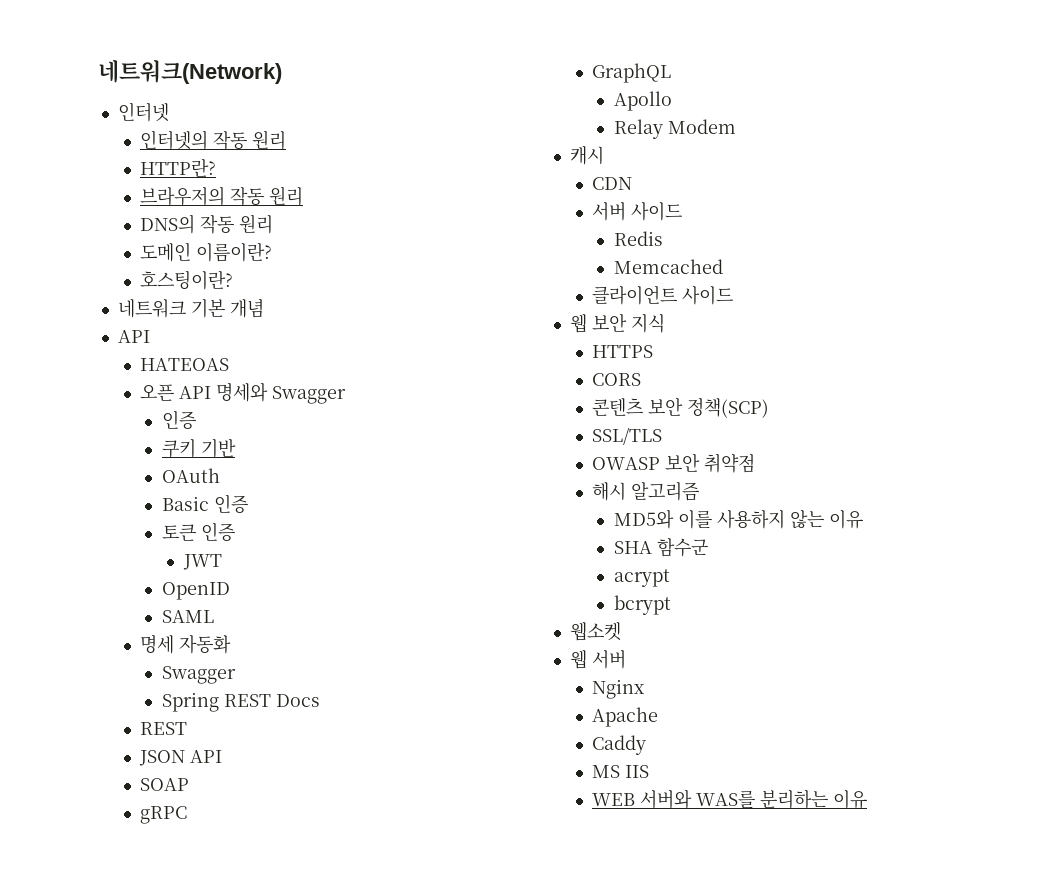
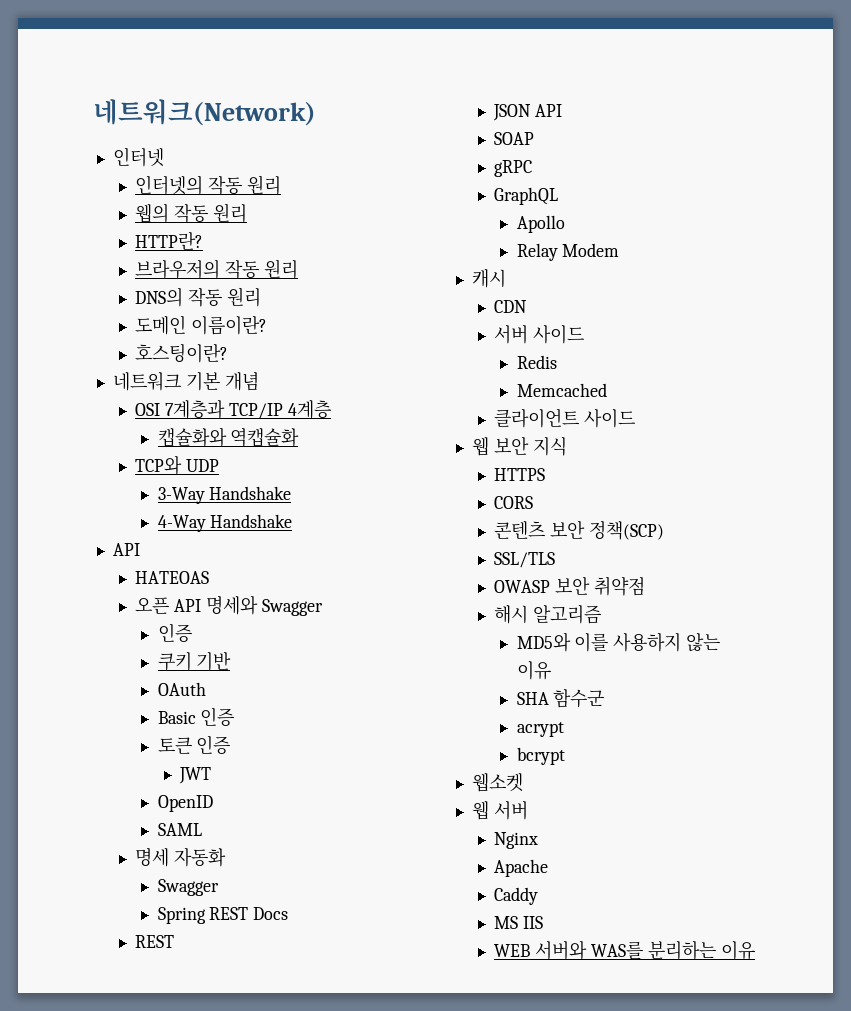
(286, 140) none -> [135,203,247,223] // 웹의 작동 원리
(264, 308) none -> [135,400,331,419] [157,427,300,447] [135,455,220,475] [157,486,292,504] [157,514,293,532] // OSI 7계층과 TCP/IP 4계층 // 캡슐화와 역캡슐화 // TCP와 UDP // 3-Way Handshake // 4-Way Handshake

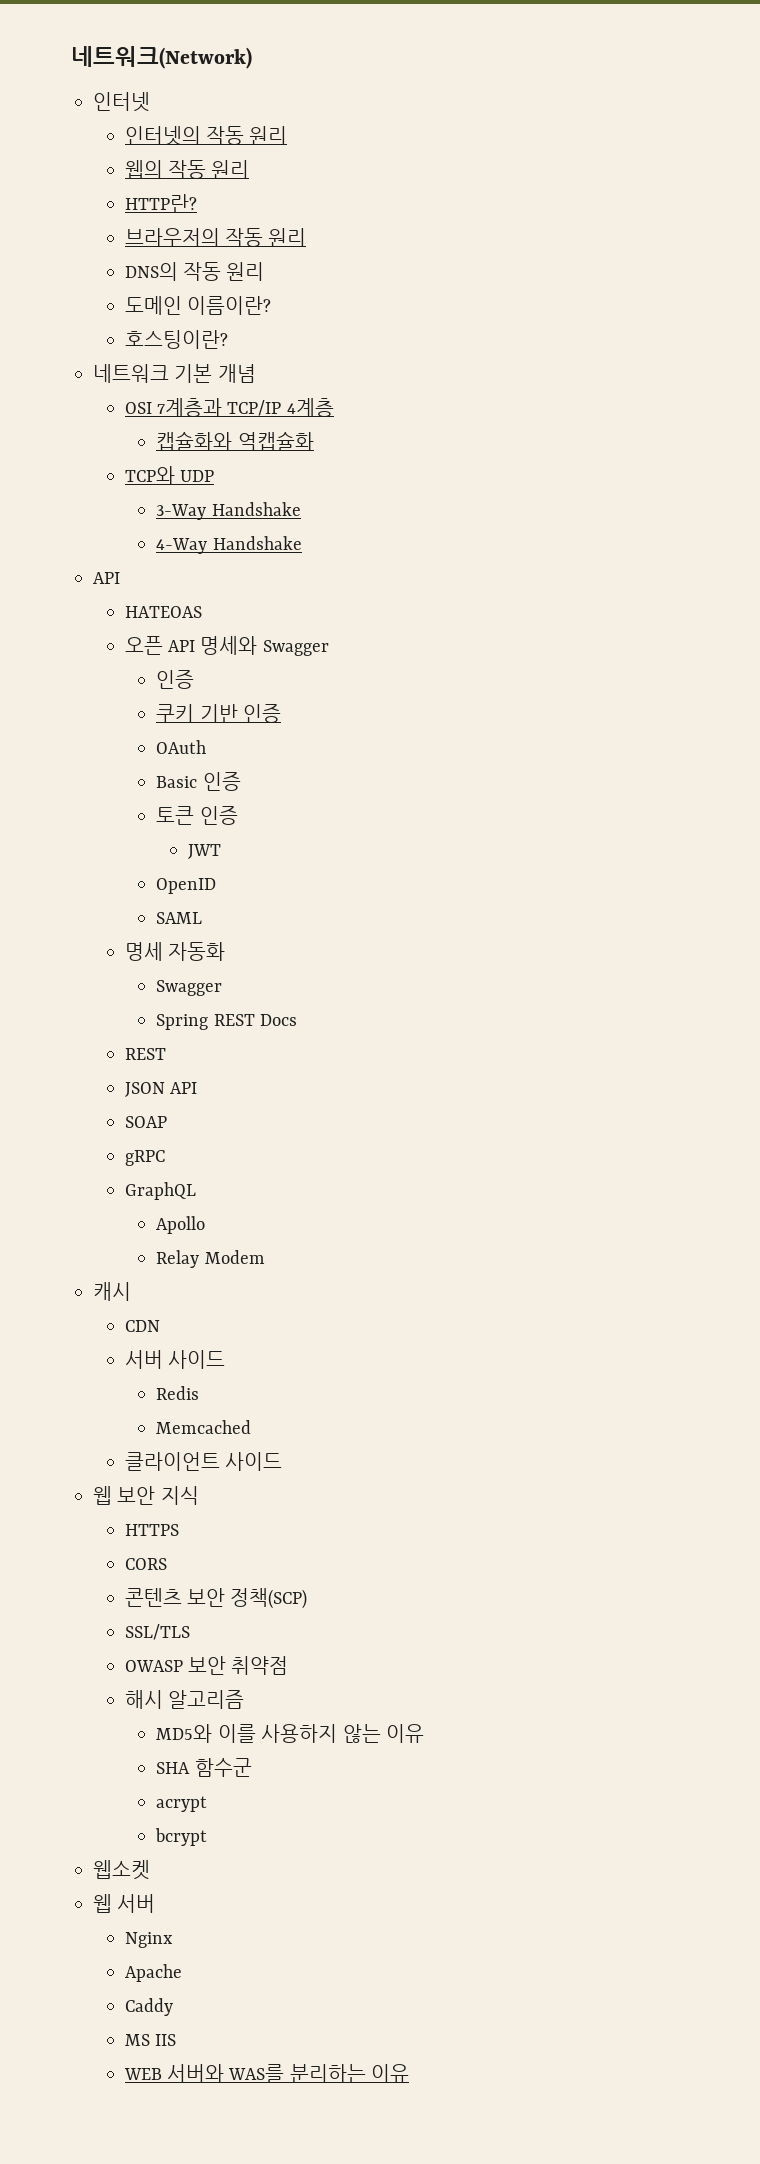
(232, 661) none -> [243,704,282,723] 인증

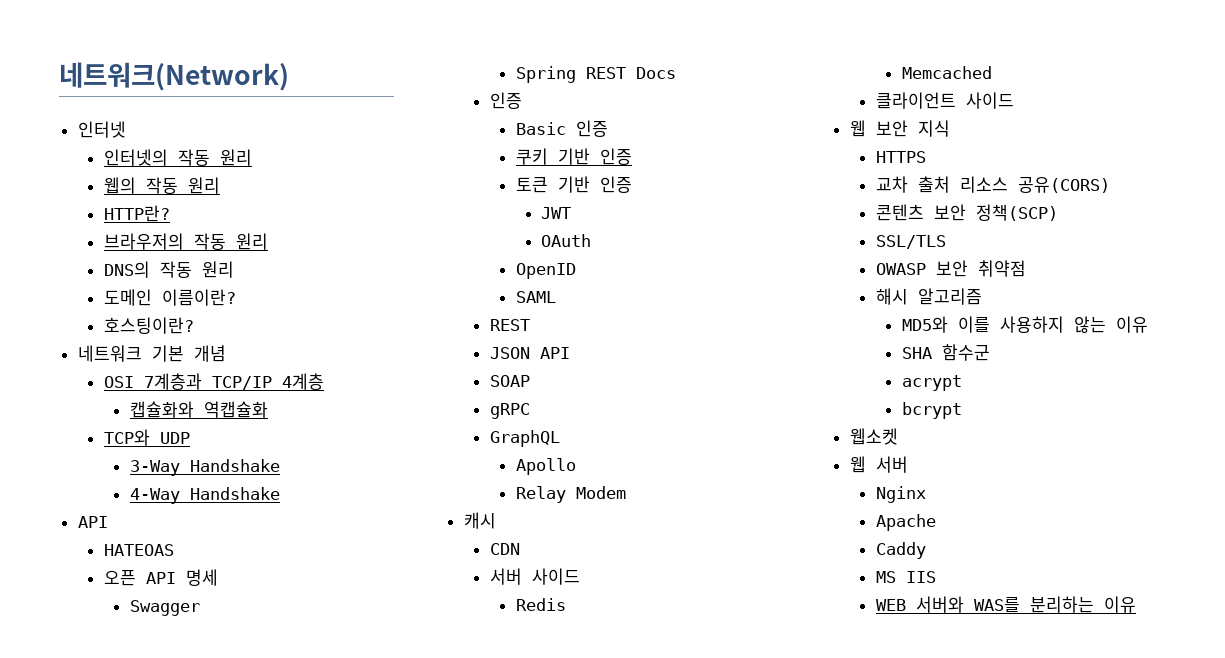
[200,636,329,656] 명세와 Swagger // -> [185,569,218,586] [129,600,200,616] [515,66,676,83] [489,92,522,109] [515,122,566,135] 명세 // Swagger // Spring REST Docs // 인증 // Basic
[156,740,207,754] [156,772,241,791] // OAuth // Basic 인증 -> (632, 156) none
(195, 815) none -> [557,176,590,193] 기반
(221, 851) none -> [541,234,592,247] // OAuth
[124,942,226,961] [156,980,223,996] [156,1014,298,1030] // 명세 자동화 // Swagger // Spring REST Docs -> (556, 297) none
[124,1558,167,1570] CORS -> [875,176,1110,193] 교차 출처 리소스 공유(CORS)

